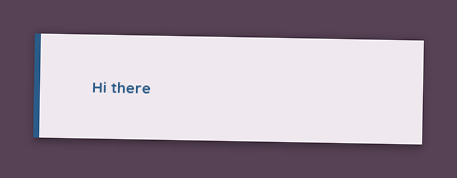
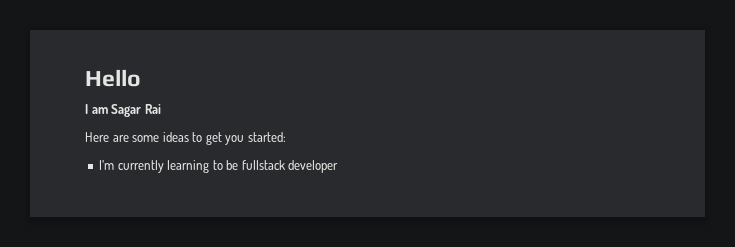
[91,81,153,94] Hi there -> [85,69,141,87] [85,104,161,117] [85,132,286,145] [99,160,339,173] Hello // I am Sagar Rai // Here are some ideas to get you started: // I’m currently learning to be fullstack developer

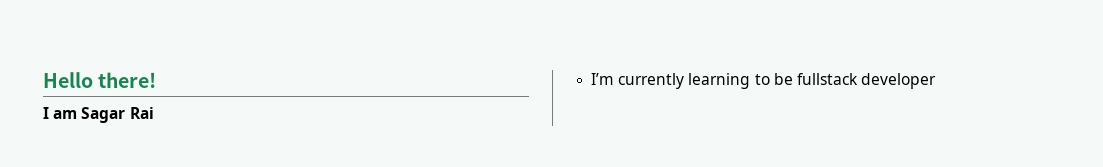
(141, 78) none -> [98,72,157,88] there!
[85,132,286,145] // Here are some ideas to get you started: -> (154, 113) none

